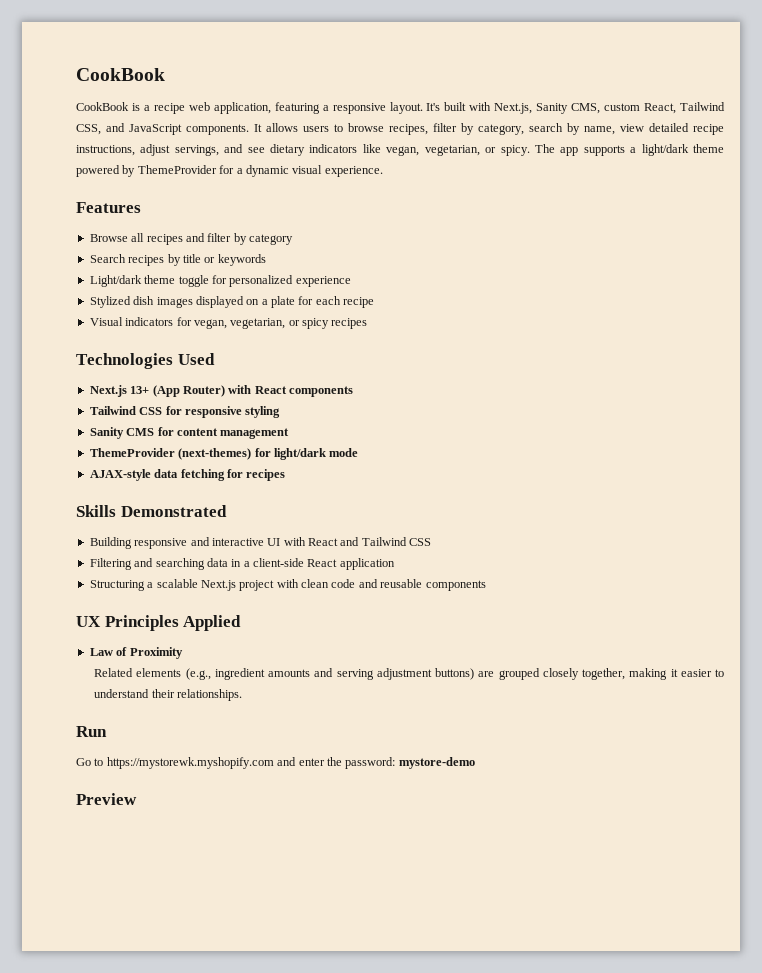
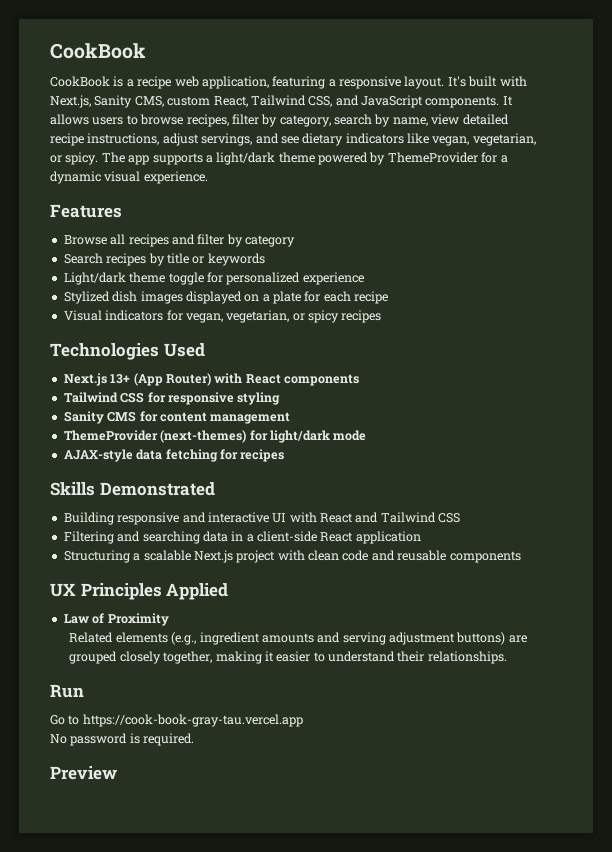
[106,757,475,769] https://mystorewk.myshopify.com and enter the password: mystore-demo -> [82,714,303,727] [50,733,195,746] https://cook-book-gray-tau.vercel.app // No password is required.

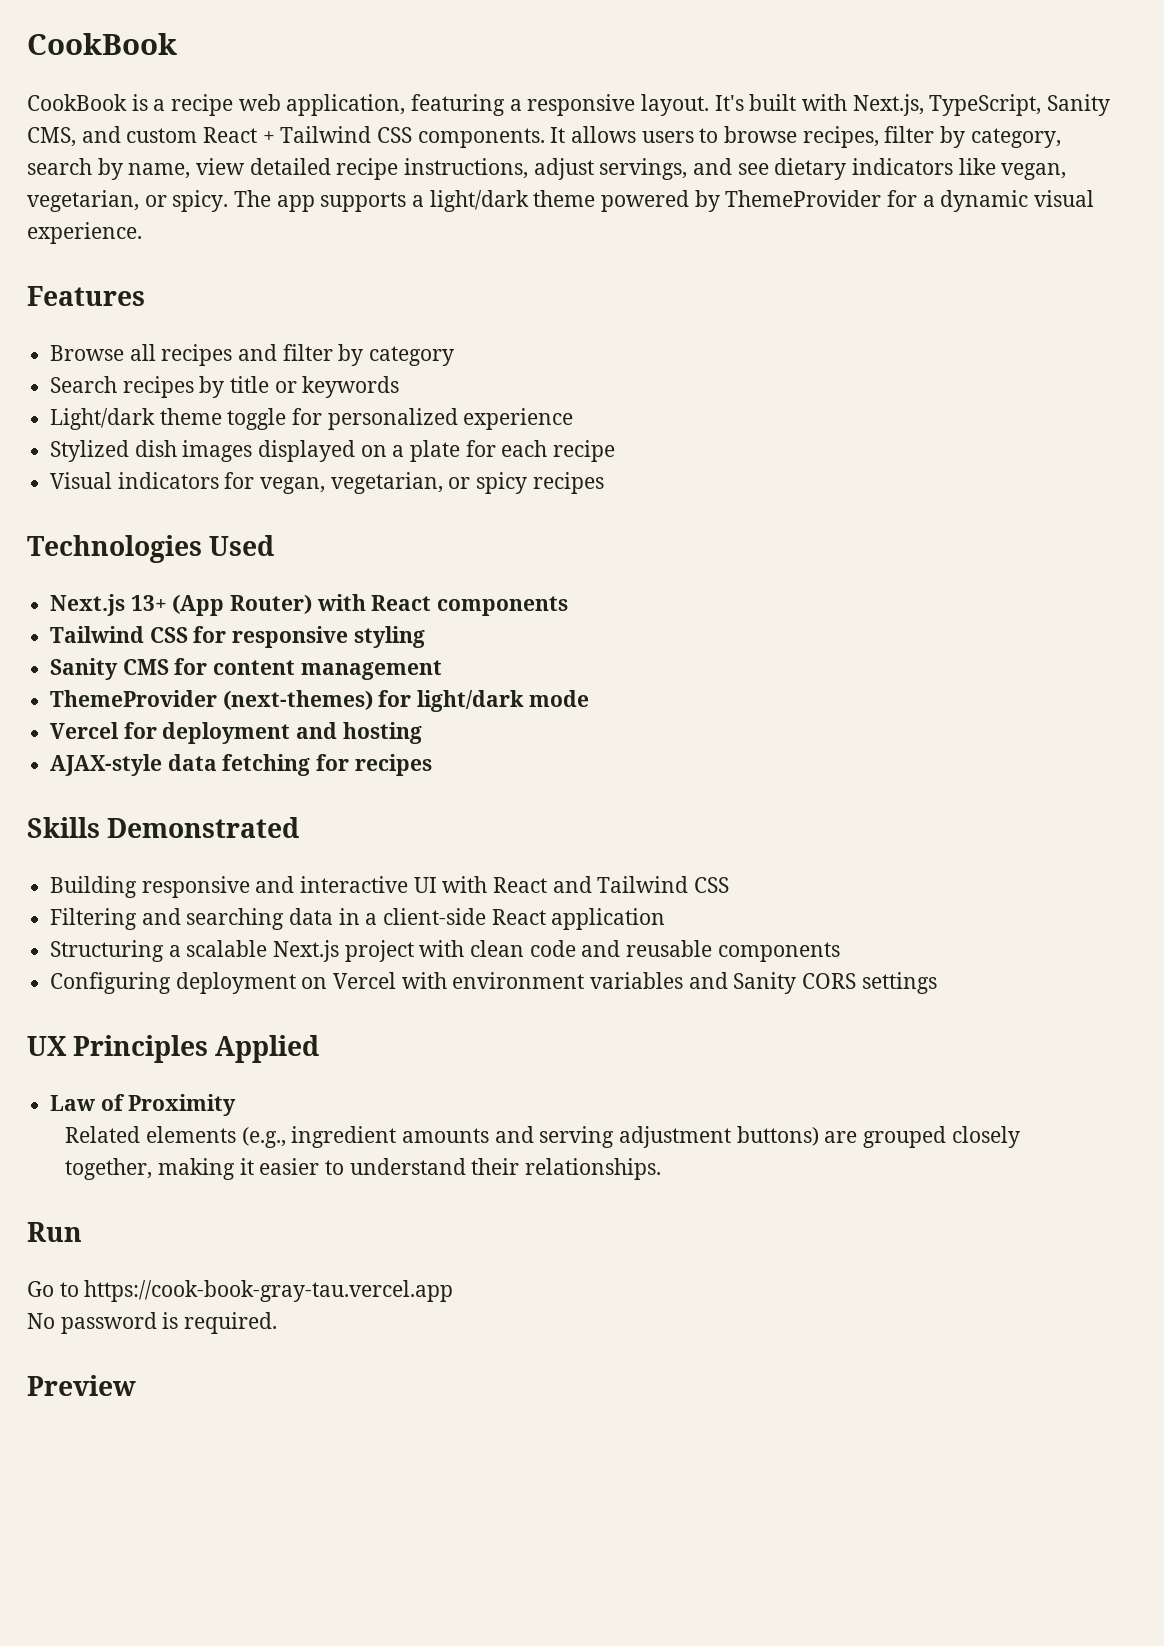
(91, 101) none -> [929,94,1042,116] TypeScript,
[167,95,423,108] custom React, Tailwind CSS, and JavaScript -> [81,126,413,143] and custom React + Tailwind CSS
(367, 435) none -> [50,722,422,744] // Vercel for deployment and hosting
(521, 557) none -> [50,972,937,994] // Configuring deployment on Vercel with environment variables and Sanity CORS settings

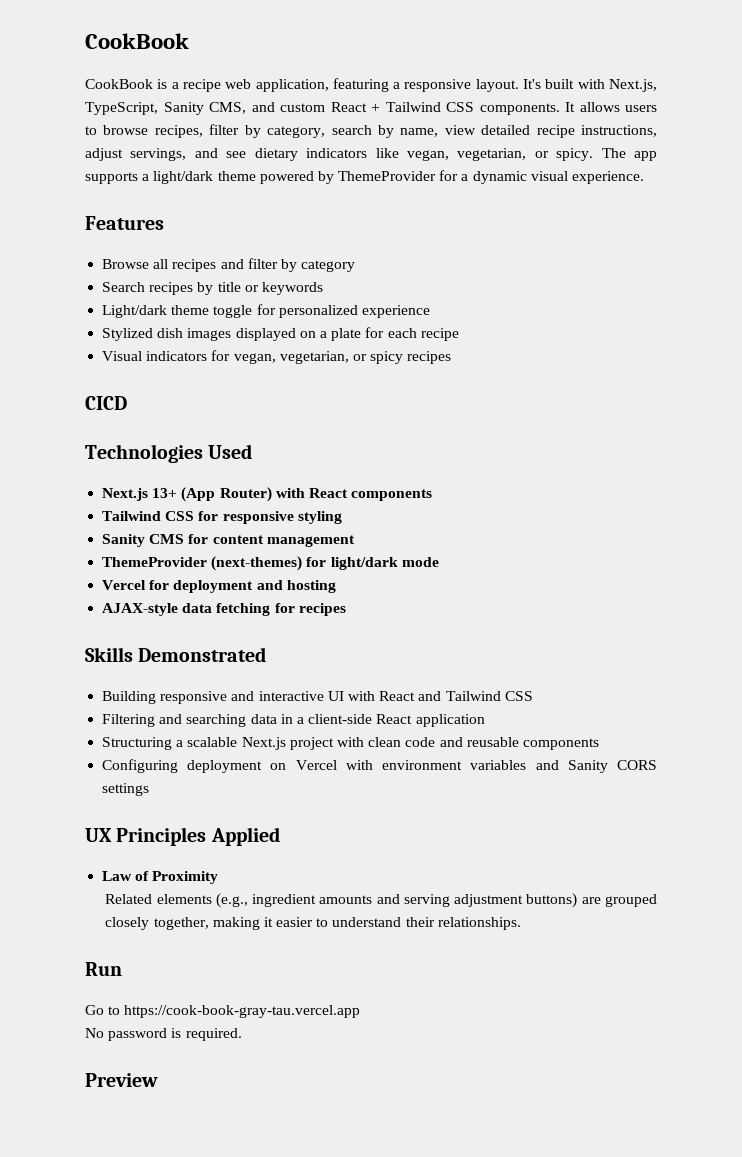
(604, 483) none -> [85,396,127,410] // CICD

